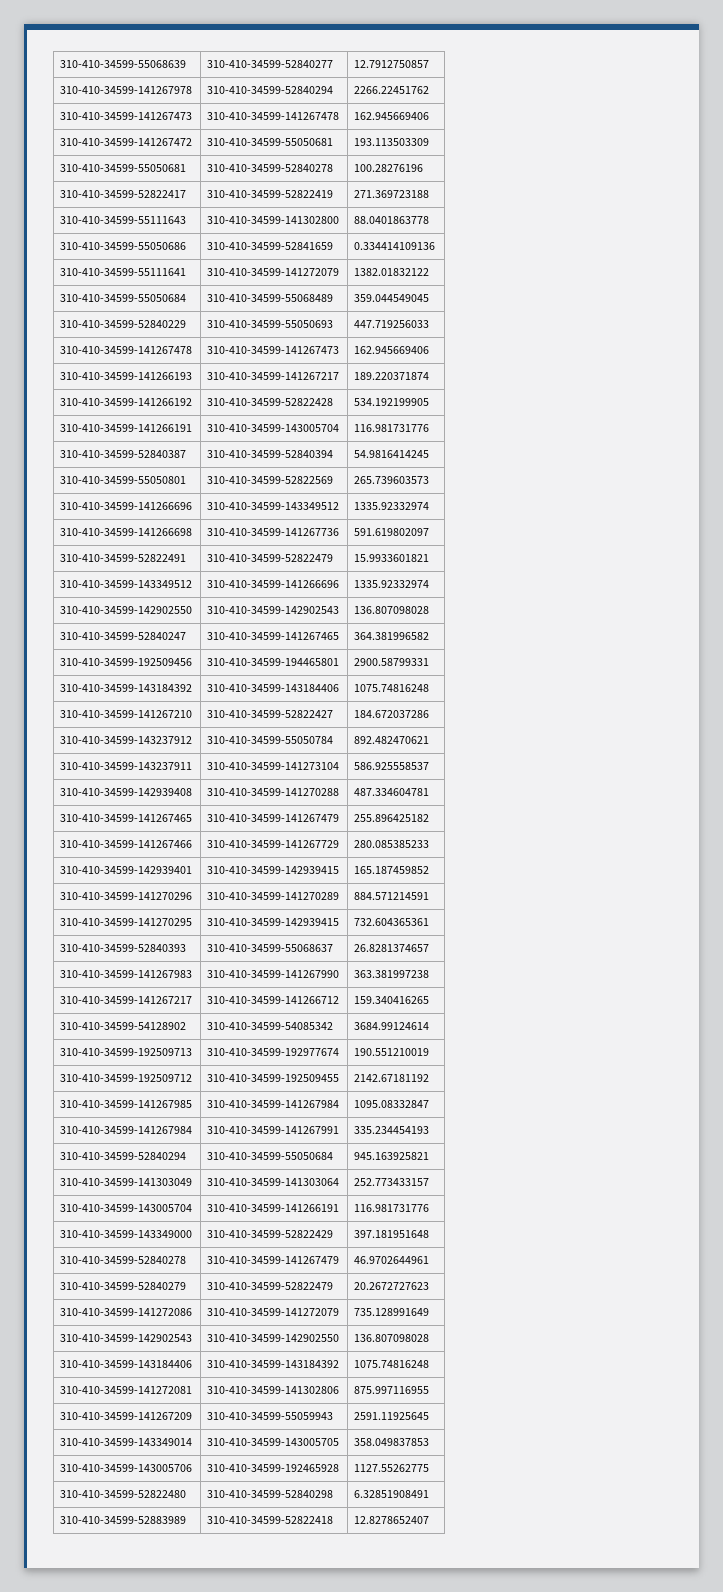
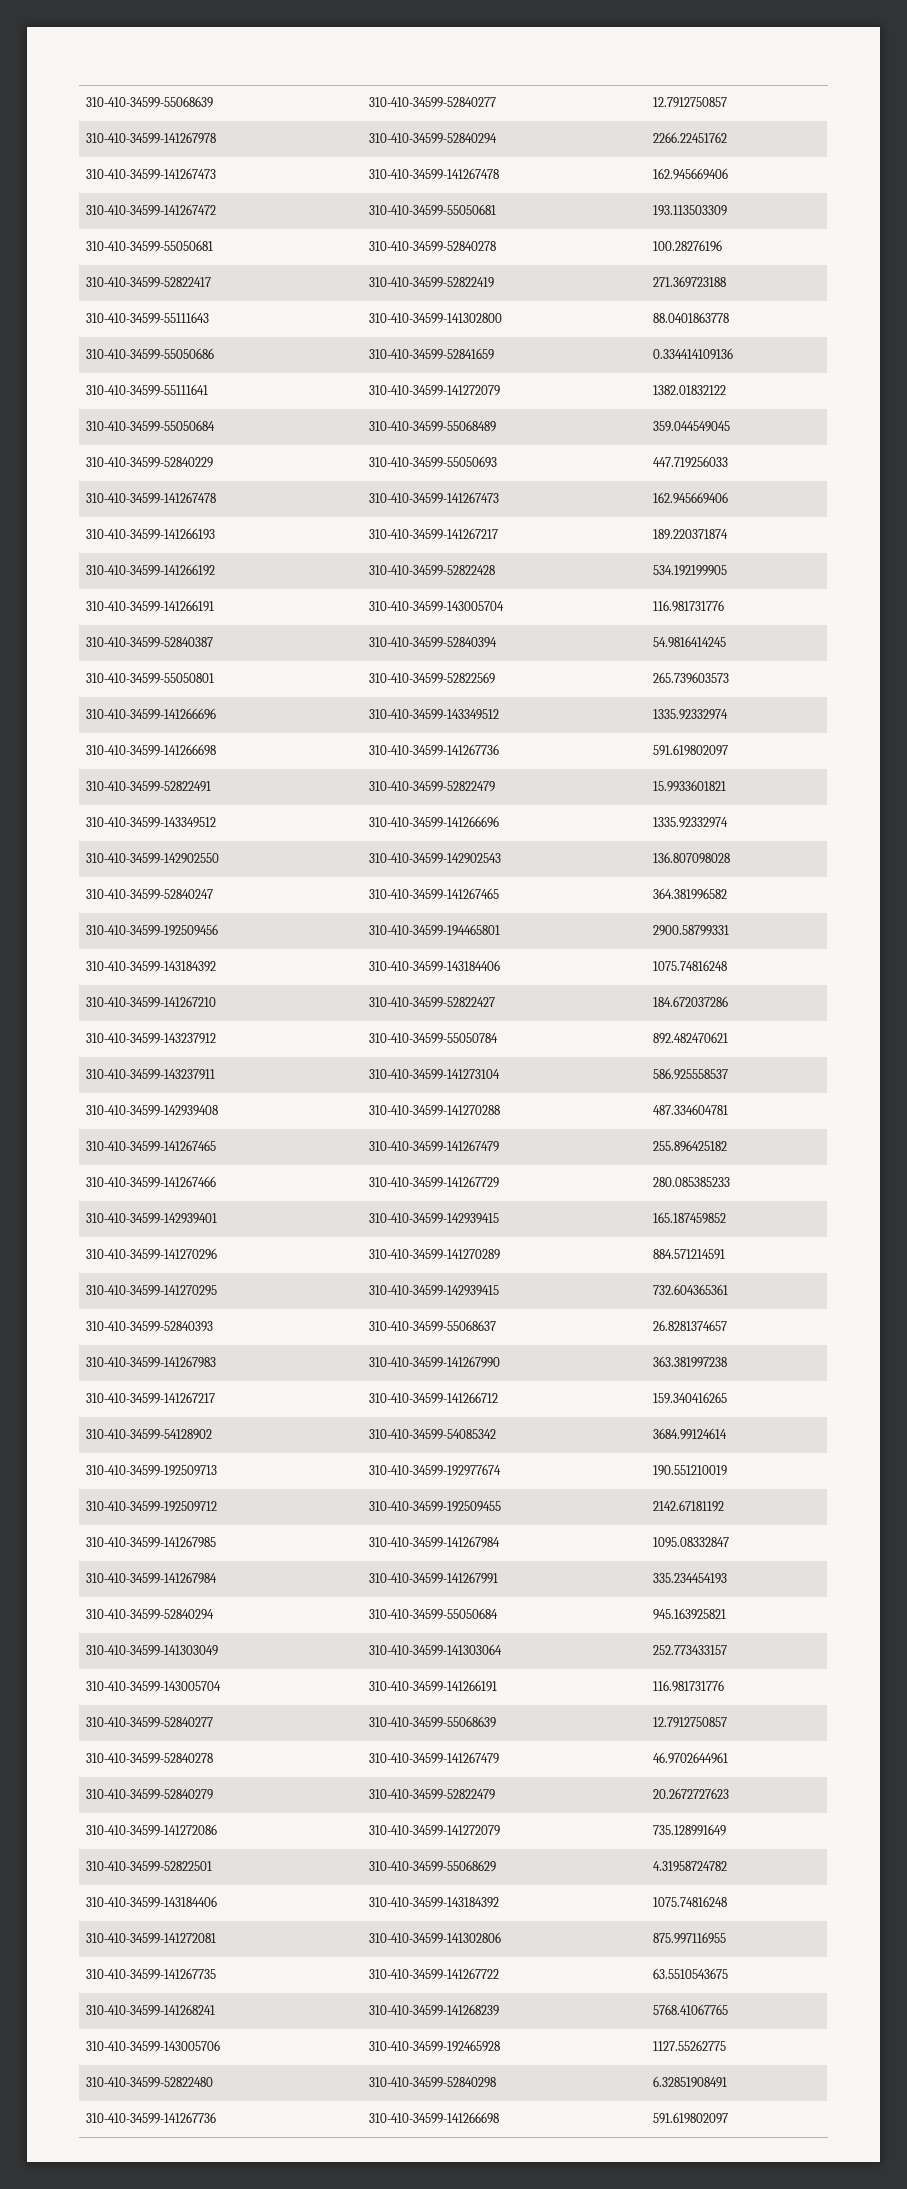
[60,1230,193,1238] [207,1230,334,1238] [354,1230,430,1238] 310-410-34599-143349000 | 310-410-34599-52822429 | 397.181951648 -> [86,1717,214,1728] [369,1716,497,1728] [653,1717,728,1728] 310-410-34599-52840277 | 310-410-34599-55068639 | 12.7912750857
[60,1334,193,1342] [207,1334,340,1342] [354,1334,430,1342] 310-410-34599-142902543 | 310-410-34599-142902550 | 136.807098028 -> [86,1861,213,1872] [369,1860,497,1872] [653,1861,728,1872] 310-410-34599-52822501 | 310-410-34599-55068629 | 4.31958724782
[60,1412,193,1420] [207,1412,334,1420] [354,1412,430,1420] [60,1438,193,1446] [207,1438,340,1446] [354,1438,430,1446] 310-410-34599-141267209 | 310-410-34599-55059943 | 2591.11925645 // 310-410-34599-143349014 | 310-410-34599-143005705 | 358.049837853 -> [86,1968,217,1980] [369,1968,500,1980] [653,1968,729,1979] [86,2004,216,2016] [369,2004,500,2016] [653,2004,729,2015] 310-410-34599-141267735 | 310-410-34599-141267722 | 63.5510543675 // 310-410-34599-141268241 | 310-410-34599-141268239 | 5768.41067765
[60,1516,187,1524] [207,1516,334,1524] [354,1516,430,1524] 310-410-34599-52883989 | 310-410-34599-52822418 | 12.8278652407 -> [86,2112,217,2124] [369,2112,500,2124] [653,2112,729,2124] 310-410-34599-141267736 | 310-410-34599-141266698 | 591.619802097

